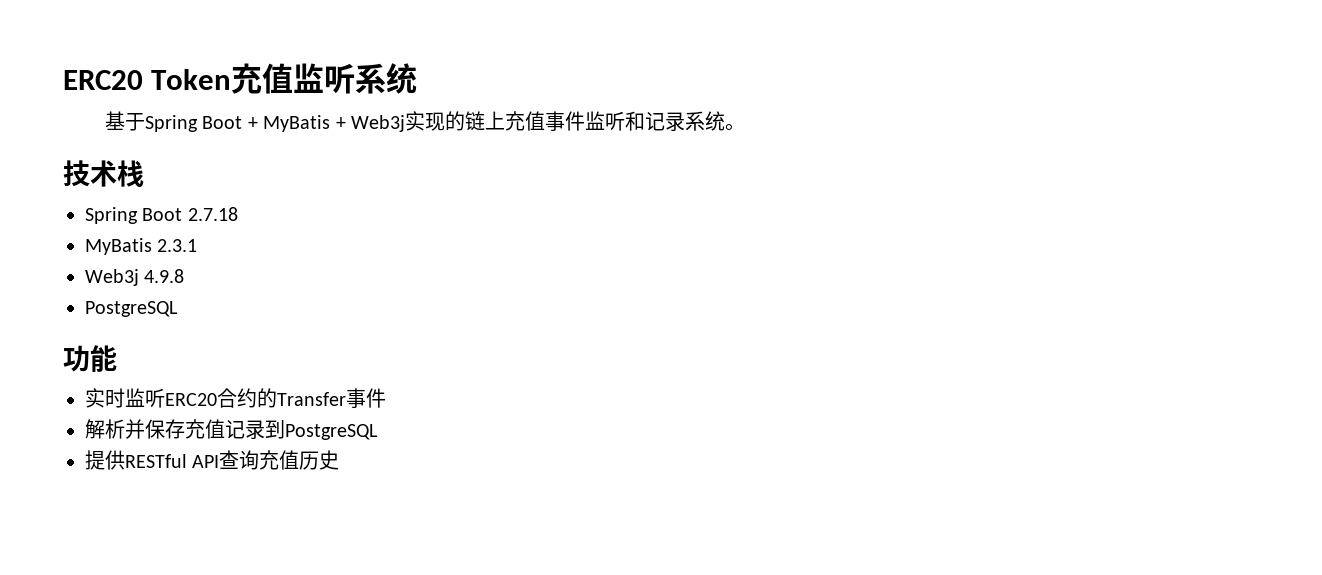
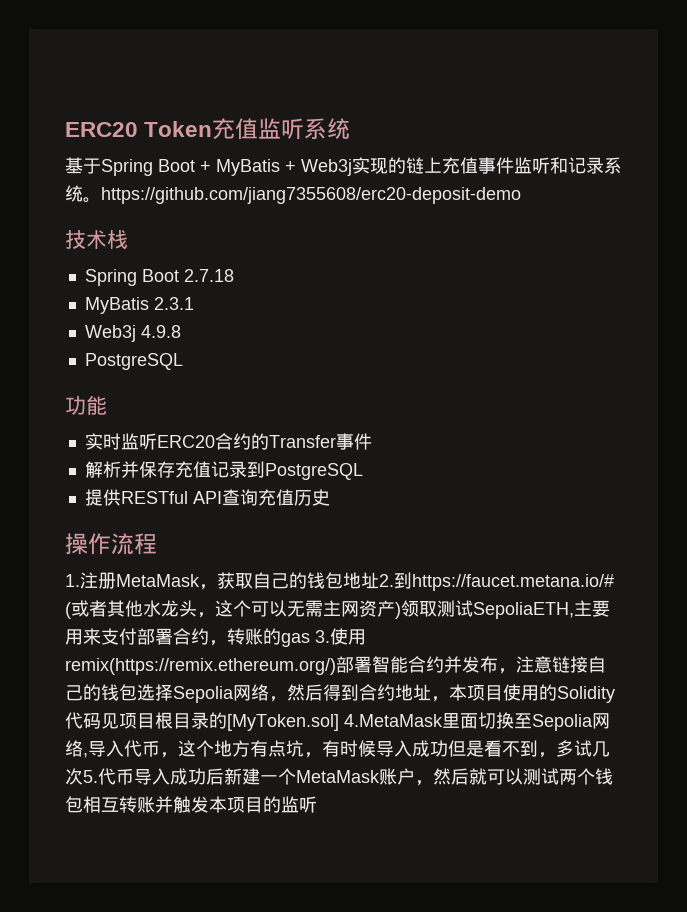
(745, 127) none -> [101,187,521,204] https://github.com/jiang7355608/erc20-deposit-demo
(340, 460) none -> [65,533,157,555] [65,572,614,591] [65,600,610,619] [65,628,366,647] [65,656,606,675] [65,684,615,703] [65,712,610,731] [65,740,610,758] [65,768,613,786] [65,796,317,813] // 操作流程 // 1.注册MetaMask，获取自己的钱包地址2.到https://faucet.metana.io/# (或者其他水龙头，这个可以无需主网资产)领取测试SepoliaETH,主要用来支付部署合约，转账的gas 3.使用remix(https://remix.ethereum.org/)部署智能合约并发布，注意链接自己的钱包选择Sepolia网络，然后得到合约地址，本项目使用的Solidity代码见项目根目录的[MyToken.sol] 4.MetaMask里面切换至Sepolia网络,导入代币，这个地方有点坑，有时候导入成功但是看不到，多试几次5.代币导入成功后新建一个MetaMask账户，然后就可以测试两个钱包相互转账并触发本项目的监听

